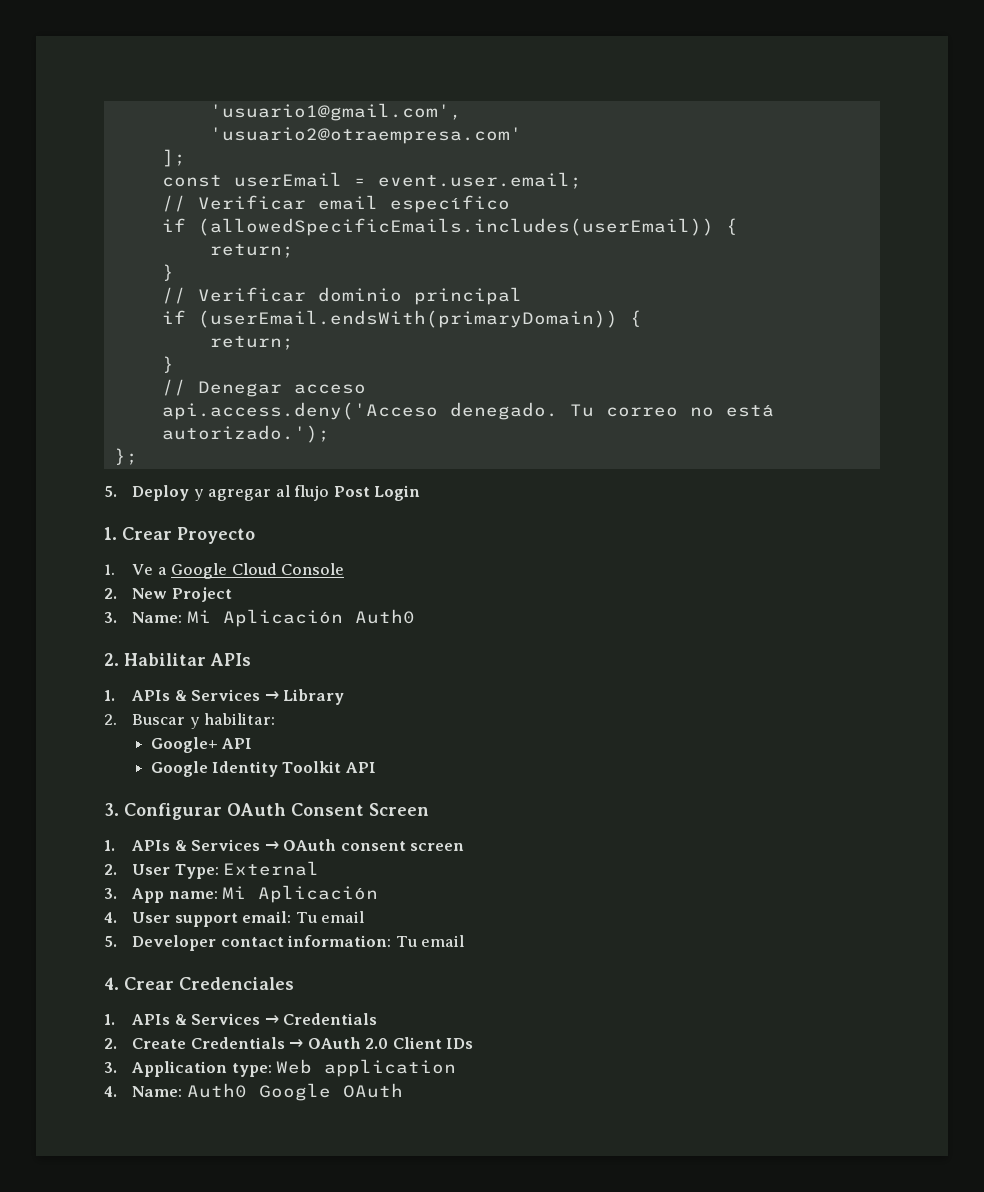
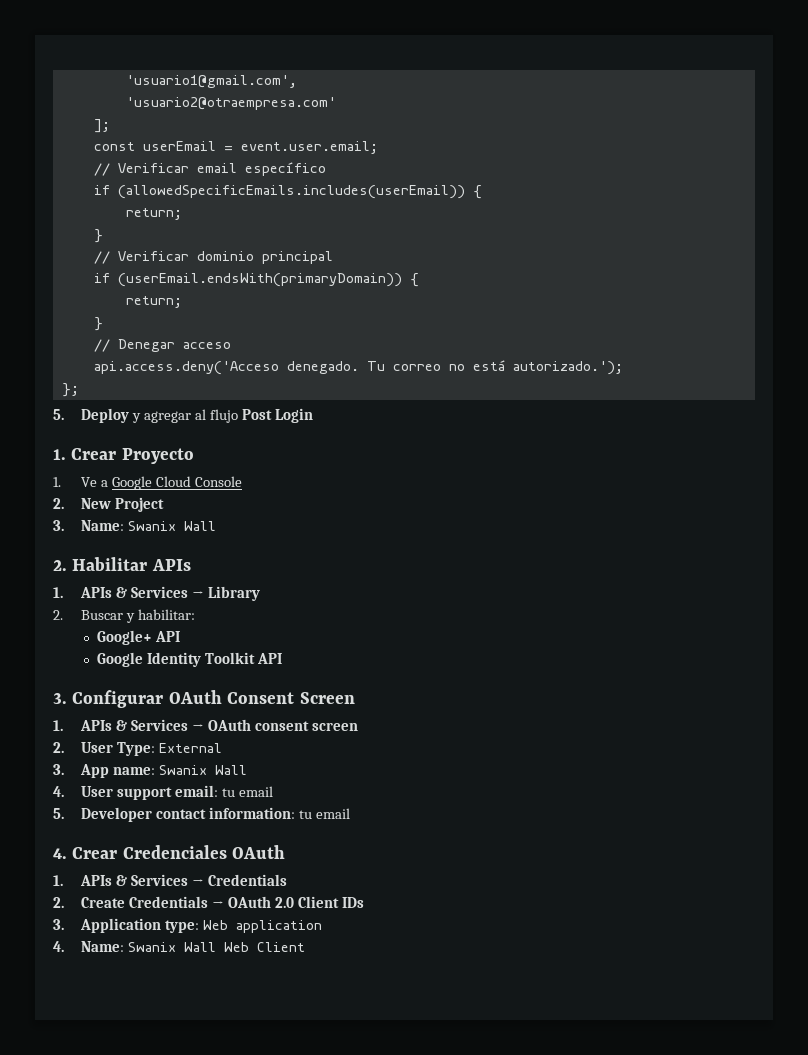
[186,609,415,627] Mi Aplicación Auth0 -> [128,521,217,531] Swanix Wall
[222,885,379,903] Mi Aplicación -> [159,765,248,775] Swanix Wall
[295,912,317,923] Tu -> [221,788,235,797] tu
[395,936,417,947] Tu -> [298,810,312,819] tu
(294, 983) none -> [232,845,286,859] OAuth
[186,1083,403,1101] Auth0 Google OAuth -> [128,942,306,952] Swanix Wall Web Client

